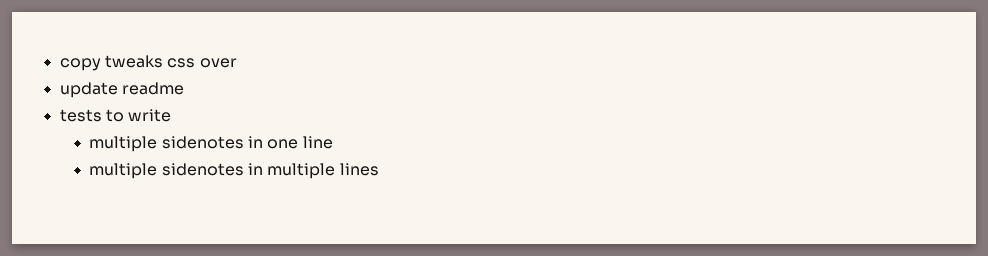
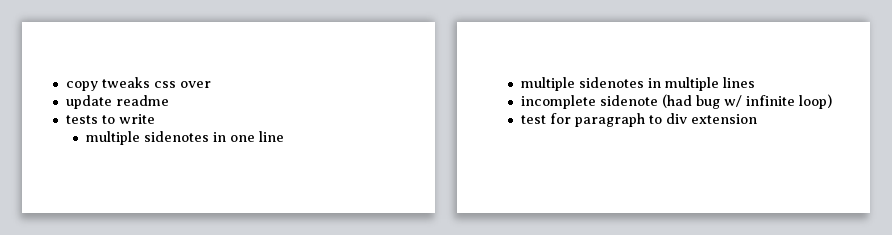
(379, 169) none -> [520,94,832,109] [520,113,757,127] // incomplete sidenote (had bug w/ infinite loop) // test for paragraph to div extension

